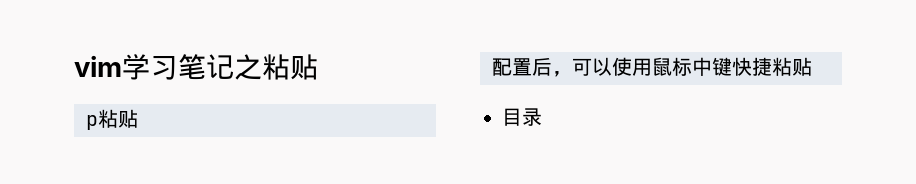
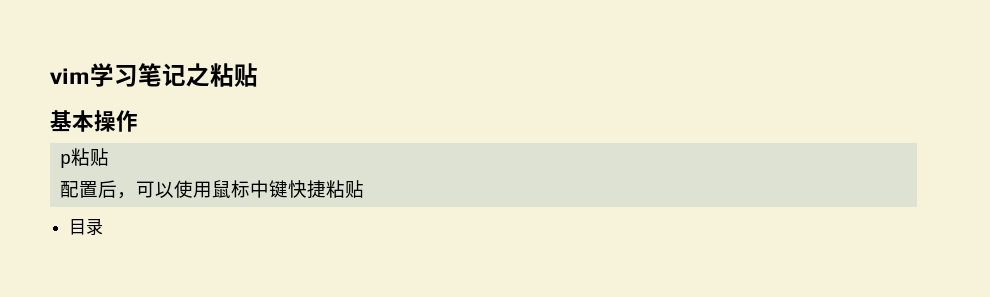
(318, 67) none -> [50,110,138,132] // 基本操作

